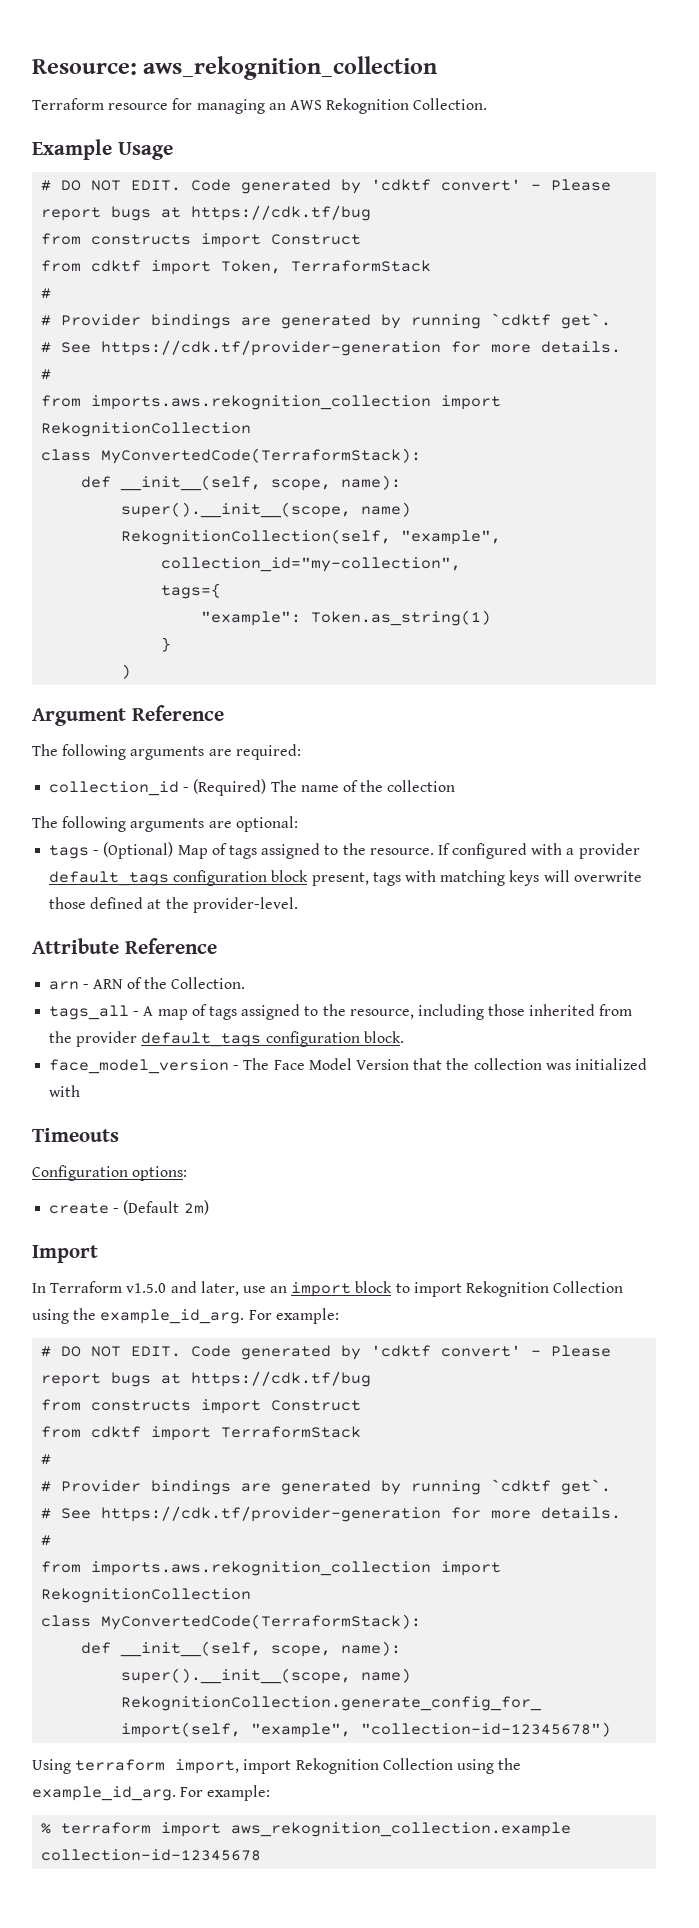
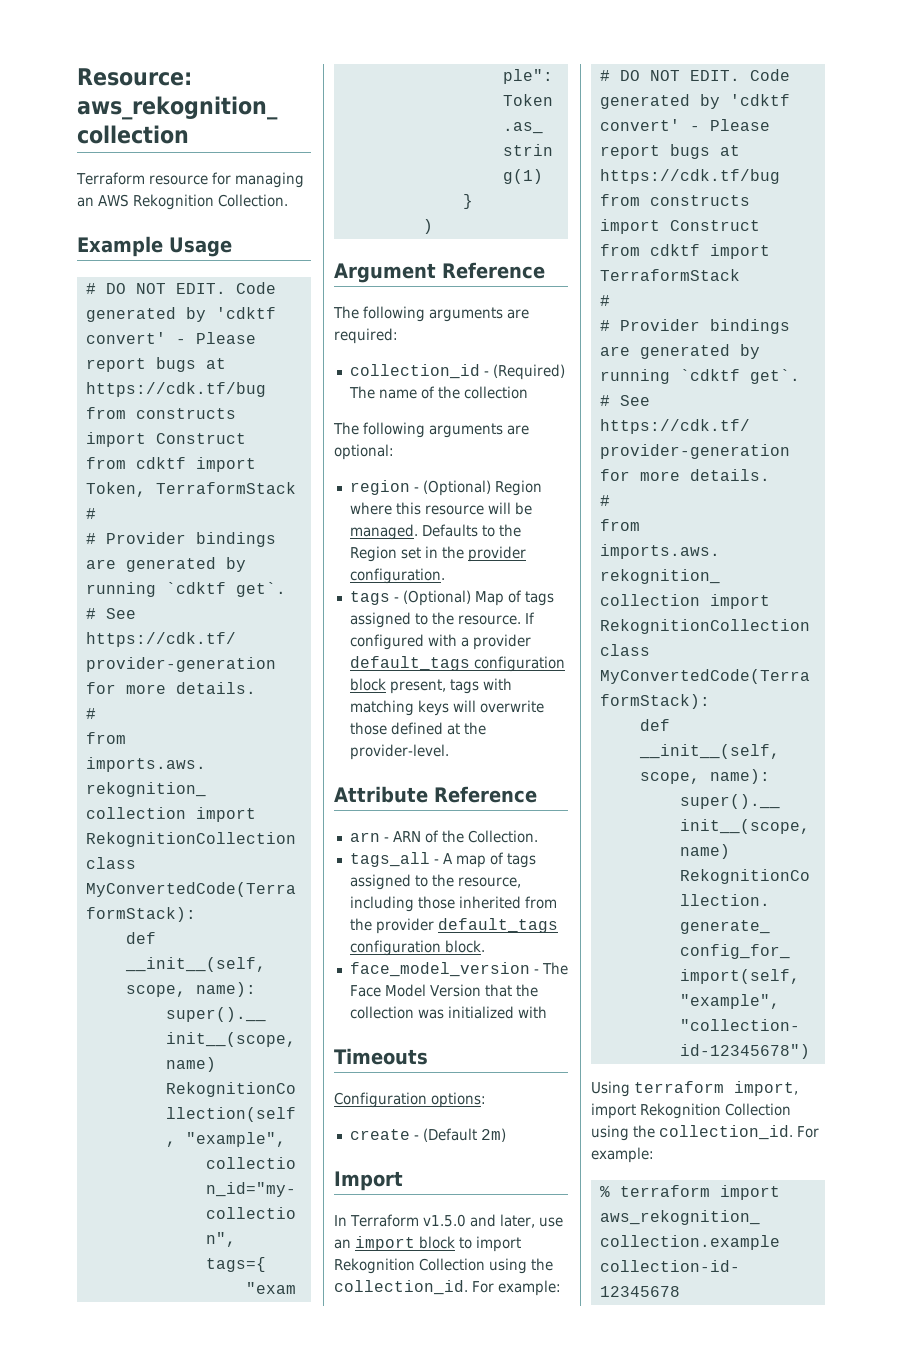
(298, 824) none -> [349,480,542,496] [349,502,532,515] [349,524,521,540] [349,546,526,562] [349,568,445,584] // region - (Optional) Region where this resource will be managed. Defaults to the Region set in the provider configuration.
[100,1309,245,1324] example_id_arg. -> [334,1280,468,1295] collection_id.
[32,1786,176,1801] example_id_arg. -> [659,1125,793,1140] collection_id.

